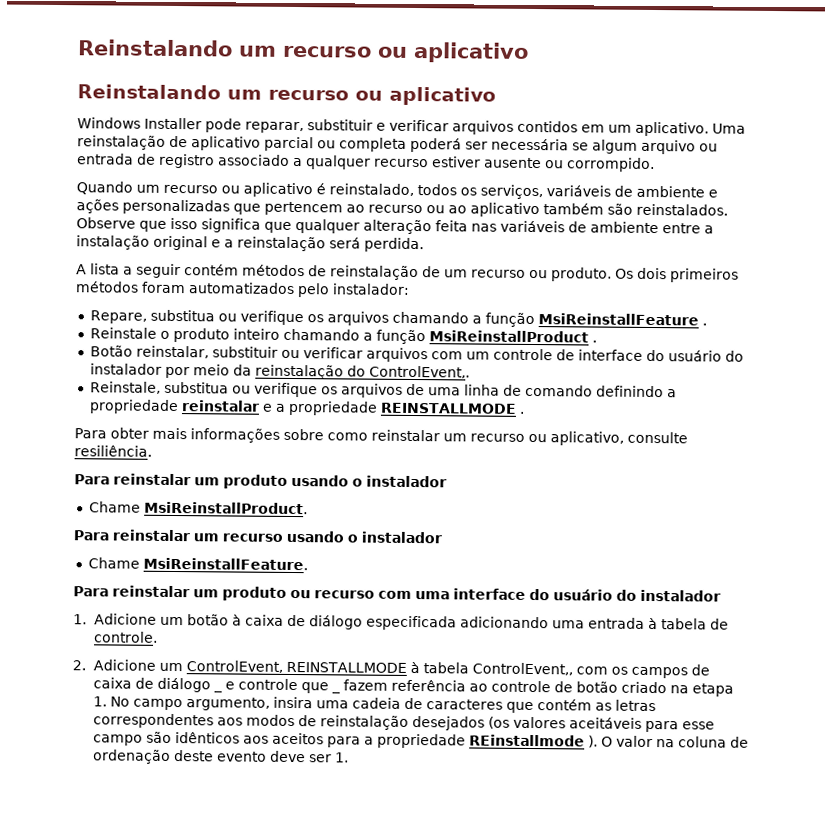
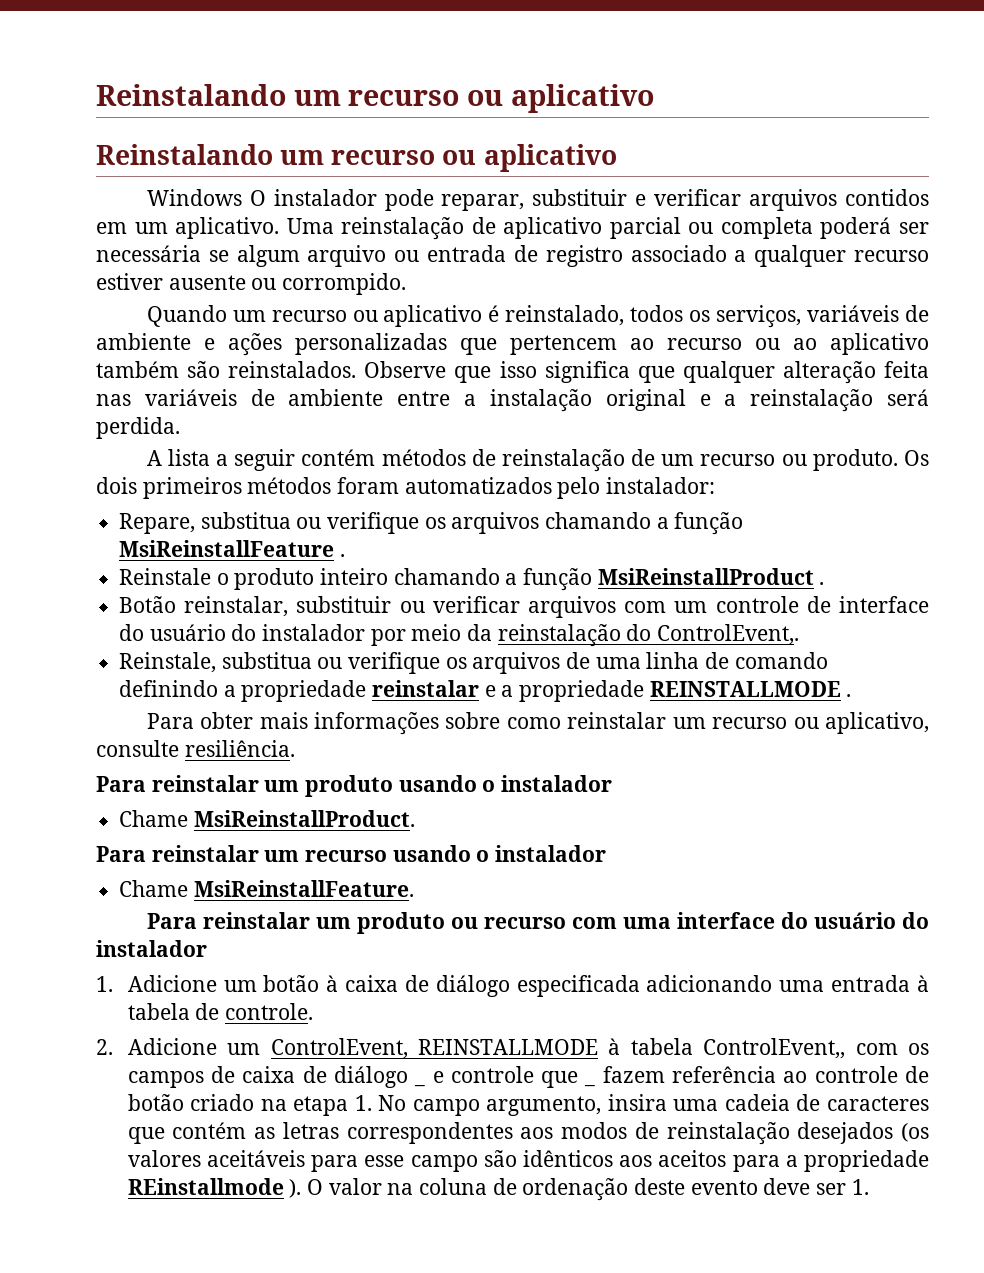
[144,117,202,130] Installer -> [249,189,377,206] O instalador

